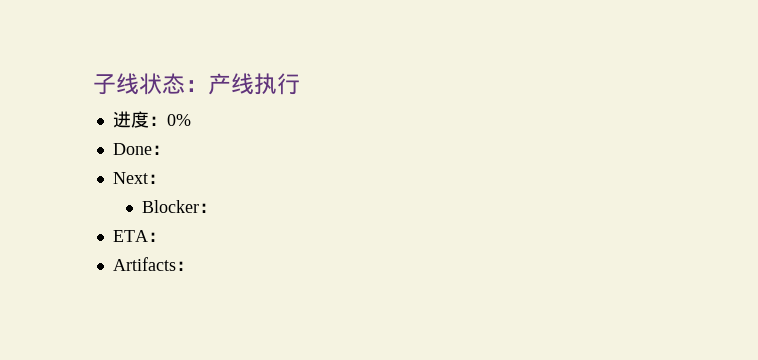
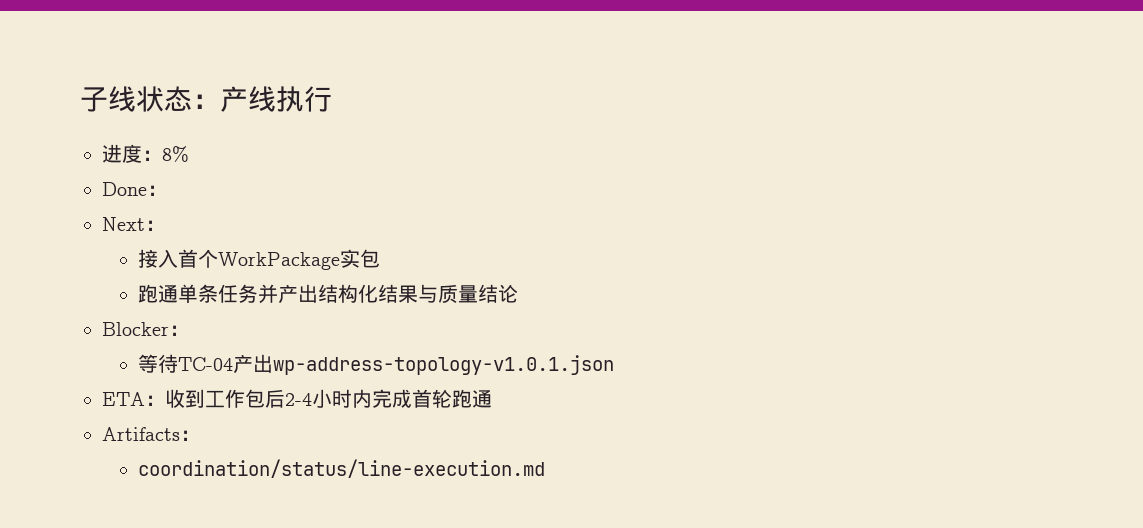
[166,114,191,126] 0% -> [162,146,189,162] 8%
[142,200,218,213] [112,230,166,242] Blocker： // ETA： -> [138,249,381,270] [138,284,519,304] [102,322,189,336] [138,354,615,375] [102,389,492,408] 接入首个WorkPackage实包 // 跑通单条任务并产出结构化结果与质量结论 // Blocker： // 等待TC-04产出wp-address-topology-v1.0.1.json // ETA：收到工作包后2-4小时内完成首轮跑通
(194, 266) none -> [138,459,546,478] // coordination/status/line-execution.md

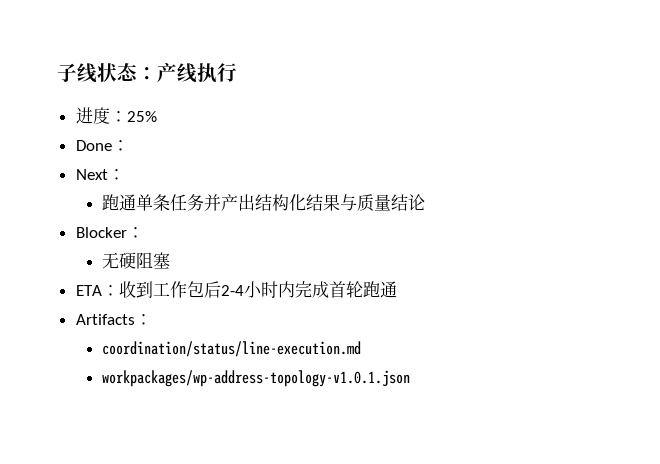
[162,146,189,162] 8% -> [126,111,157,122] 25%
[138,249,381,270] // 接入首个WorkPackage实包 -> (125, 174) none
[138,354,615,375] 等待TC-04产出wp-address-topology-v1.0.1.json -> [101,252,170,269] 无硬阻塞
(546, 468) none -> [101,370,410,387] // workpackages/wp-address-topology-v1.0.1.json

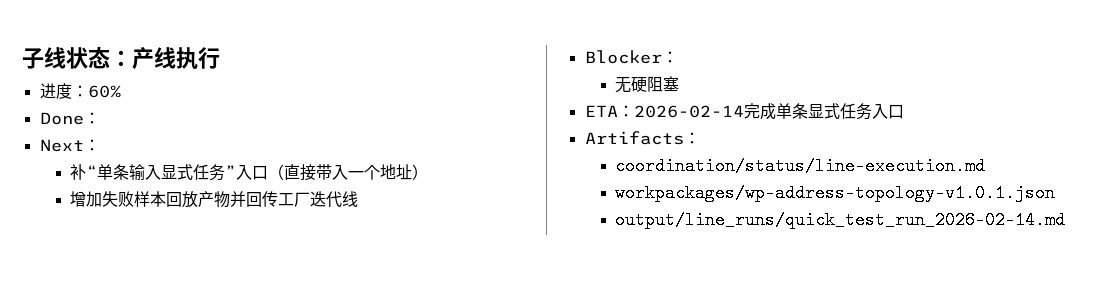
[126,111,157,122] 25% -> [87,85,121,98] 60%
[101,194,425,212] 跑通单条任务并产出结构化结果与质量结论 -> [70,164,429,181] [70,191,359,208] 补“单条输入显式任务”入口（直接带入一个地址） // 增加失败样本回放产物并回传工厂迭代线
[118,281,397,298] 收到工作包后2-4小时内完成首轮跑通 -> [633,103,904,120] 2026-02-14完成单条显式任务入口
(410, 378) none -> [615,211,1066,229] // output/line_runs/quick_test_run_2026-02-14.md

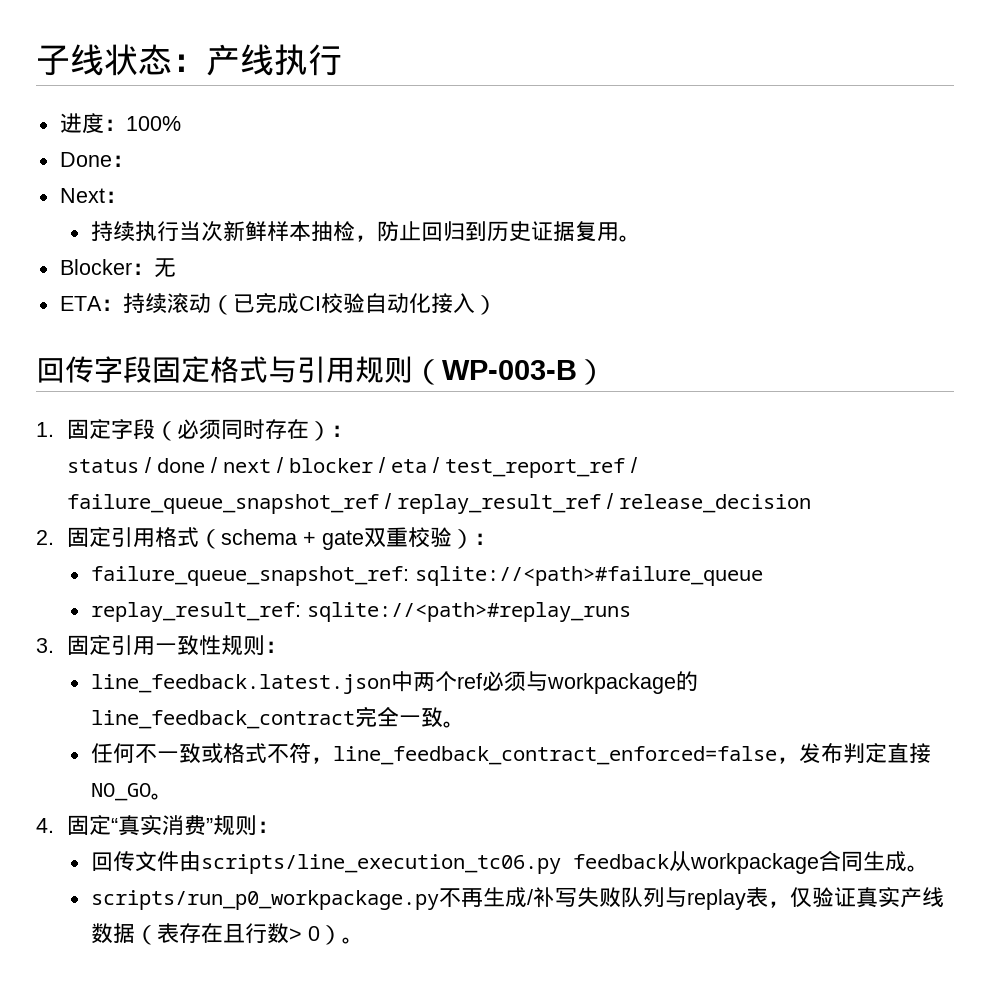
[87,85,121,98] 60% -> [125,116,181,131] 100%
[70,164,429,181] [70,191,359,208] 补“单条输入显式任务”入口（直接带入一个地址） // 增加失败样本回放产物并回传工厂迭代线 -> [90,221,641,242] 持续执行当次新鲜样本抽检，防止回归到历史证据复用。
(678, 57) // -> (154, 269) none
[631,76,680,92] 硬阻塞 -> (176, 268) none
[633,103,904,120] [584,131,700,145] [615,157,986,175] [615,184,1056,202] [615,211,1066,229] 2026-02-14完成单条显式任务入口 // Artifacts： // coordination/status/line-execution.md // workpackages/wp-address-topology-v1.0.1.json // output/line_runs/quick_test_run_2026-02-14.md -> [122,292,497,315] [36,356,606,385] [36,419,353,441] [66,457,637,478] [66,493,811,514] [36,527,496,550] [90,566,763,586] [90,602,631,622] [36,635,287,656] [90,671,698,694] [90,706,465,729] [90,743,931,765] [90,783,173,801] [36,815,279,836] [90,850,929,874] [90,887,944,910] [90,923,364,945] 持续滚动（已完成CI校验自动化接入） // 回传字段固定格式与引用规则（WP-003-B） // 1.固定字段（必须同时存在）： // status / done / next / blocker / eta / test_report_ref / failure_queue_snapshot_ref / replay_result_ref / release_decision // 2.固定引用格式（schema + gate双重校验）： // failure_queue_snapshot_ref: sqlite://<path>#failure_queue // replay_result_ref: sqlite://<path>#replay_runs // 3.固定引用一致性规则： // line_feedback.latest.json中两个ref必须与workpackage的line_feedback_contract完全一致。 // 任何不一致或格式不符，line_feedback_contract_enforced=false，发布判定直接NO_GO。 // 4.固定“真实消费”规则： // 回传文件由scripts/line_execution_tc06.py feedback从workpackage合同生成。 // scripts/run_p0_workpackage.py不再生成/补写失败队列与replay表，仅验证真实产线数据（表存在且行数> 0）。

